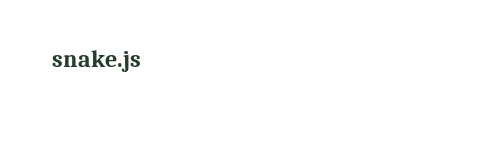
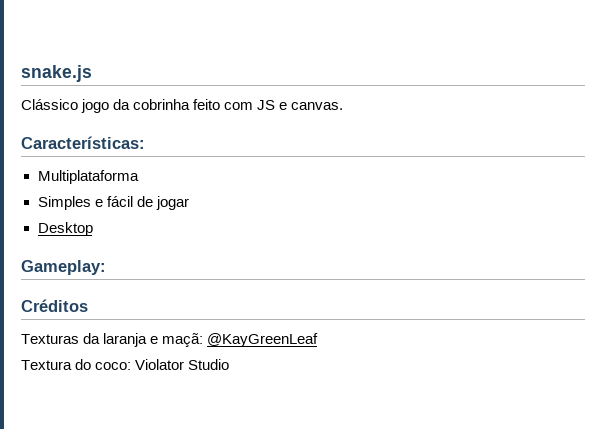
(141, 61) none -> [21,99,344,113] [21,136,145,149] [37,170,139,184] [37,196,189,210] [37,222,93,236] [21,260,106,275] [21,299,88,312] [21,333,319,347] [21,359,230,370] // Clássico jogo da cobrinha feito com JS e canvas. // Características: // Multiplataforma // Simples e fácil de jogar // Desktop // Gameplay: // Créditos // Texturas da laranja e maçã: @KayGreenLeaf // Textura do coco: Violator Studio

